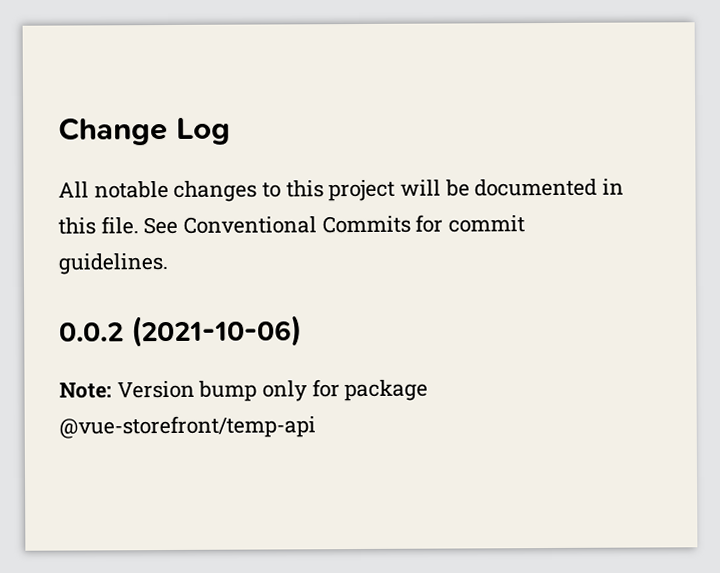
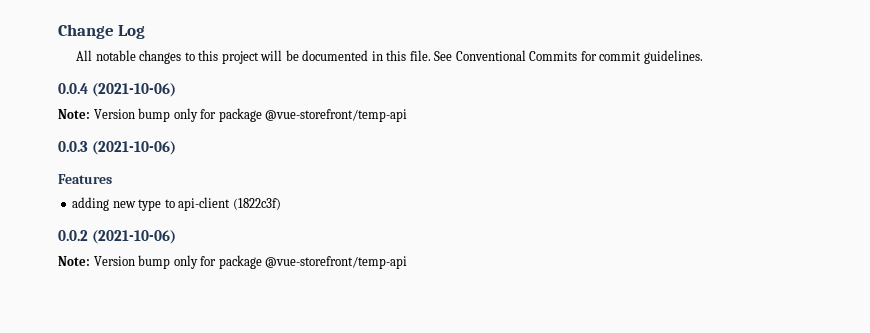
(168, 264) none -> [58,83,177,97] [58,108,408,122] [58,141,177,155] [58,174,112,184] [72,197,281,211] // 0.0.4 (2021-10-06) // Note: Version bump only for package @vue-storefront/temp-api // 0.0.3 (2021-10-06) // Features // adding new type to api-client (1822c3f)

